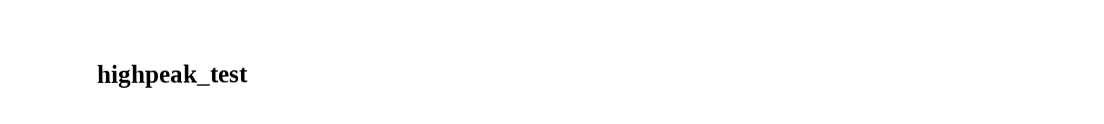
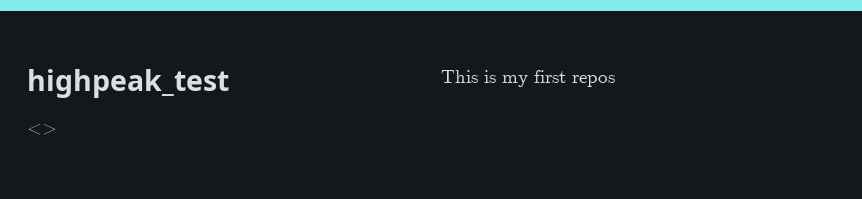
(249, 76) none -> [27,123,57,135] [441,70,615,87] // <> // This is my first repos

